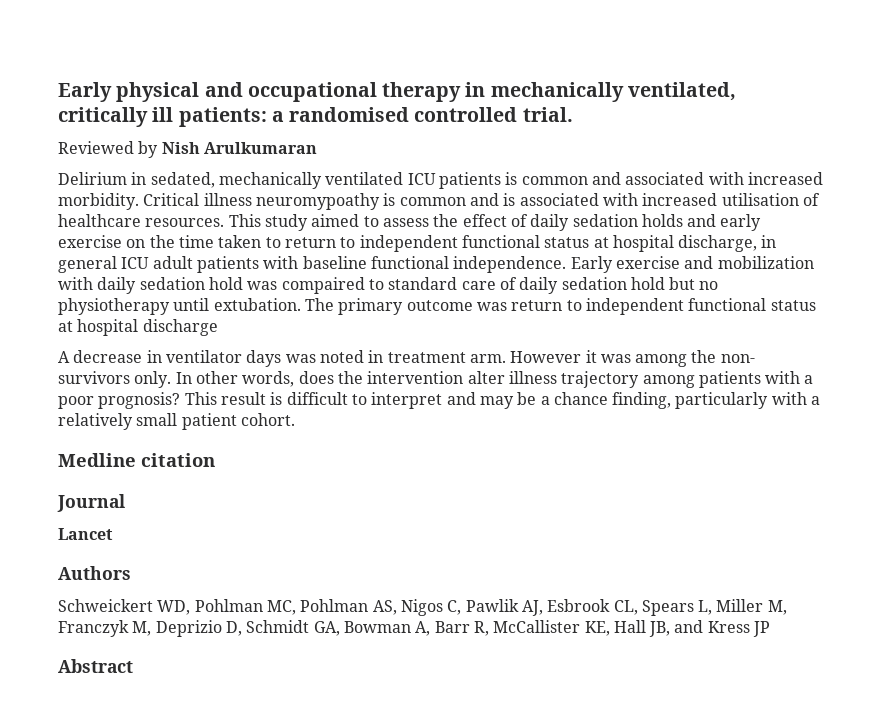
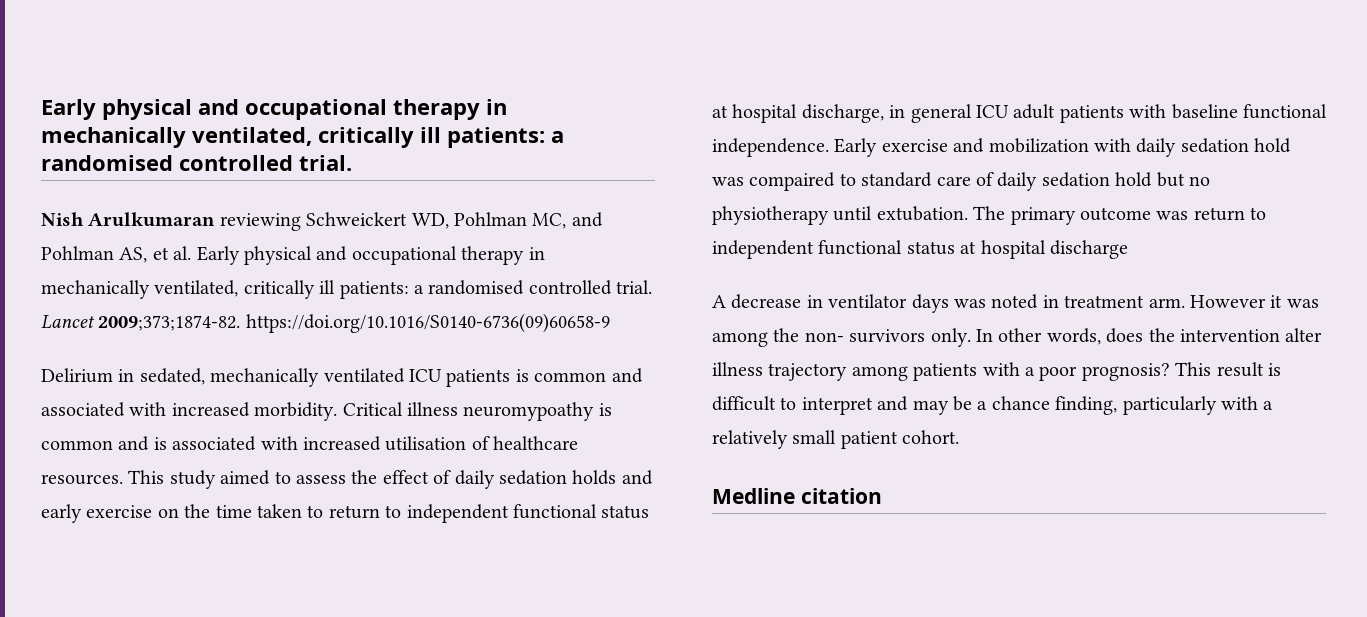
[58,141,159,158] Reviewed by -> (352, 163) none
(317, 148) none -> [219,212,603,231] [41,246,545,265] [41,280,653,299] [41,313,610,333] reviewing Schweickert WD, Pohlman MC, and Pohlman AS, et al. Early physical and occupational therapy in mechanically ventilated, critically ill patients: a randomised controlled trial. Lancet 2009;373;1874-82. https://doi.org/10.1016/S0140-6736(09)60658-9
[57,494,125,512] [58,528,113,540] [58,566,131,580] [58,599,787,616] [58,620,771,637] [58,659,133,673] // Journal // Lancet // Authors // Schweickert WD, Pohlman MC, Pohlman AS, Nigos C, Pawlik AJ, Esbrook CL, Spears L, Miller M, Franczyk M, Deprizio D, Schmidt GA, Bowman A, Barr R, McCallister KE, Hall JB, and Kress JP // Abstract -> (882, 496) none

